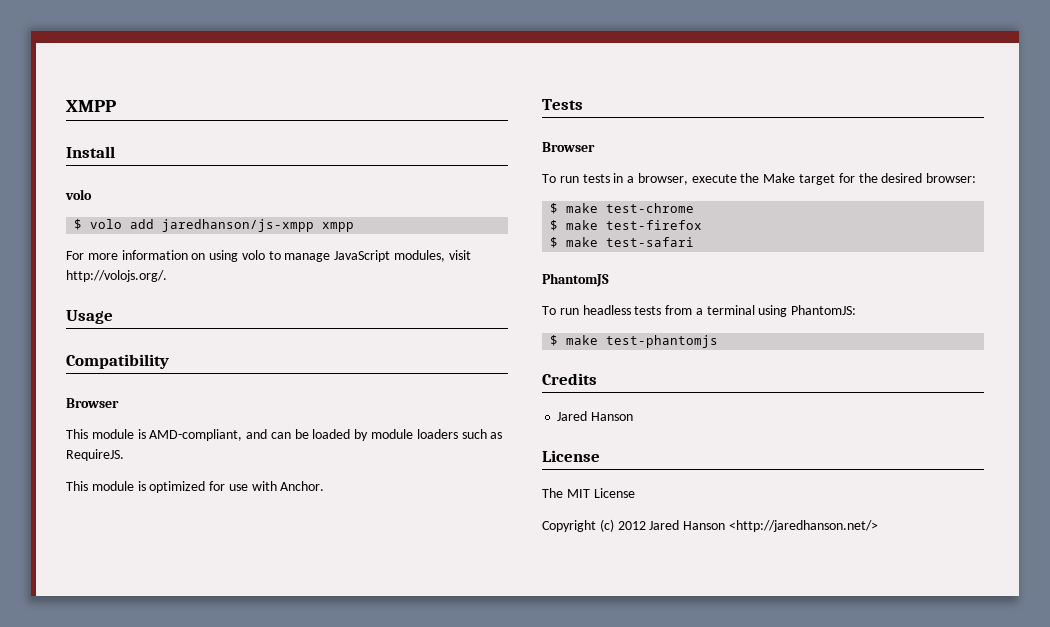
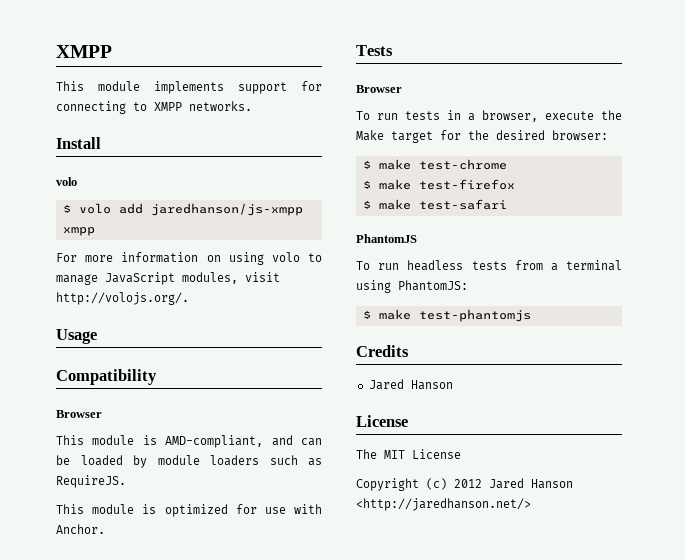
[66,100,116,112] XMPP -> [56,45,112,58] [56,81,322,94] [56,101,252,114] XMPP // This module implements support for connecting to XMPP networks.

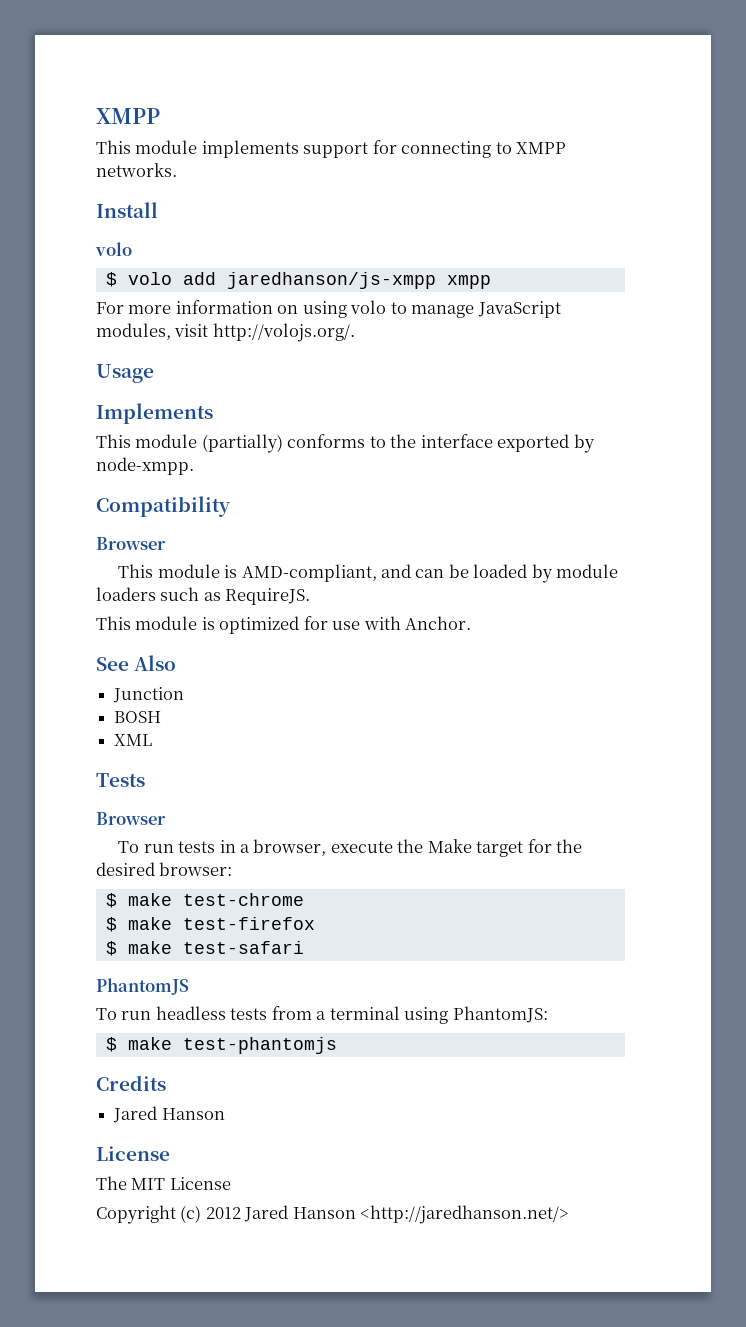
(97, 336) none -> [96,403,213,424] [96,434,595,453] [96,457,194,475] // Implements // This module (partially) conforms to the interface exported by node-xmpp.
(105, 529) none -> [96,655,177,671] [113,687,185,703] [114,711,162,723] [114,734,153,746] // See Also // Junction // BOSH // XML

